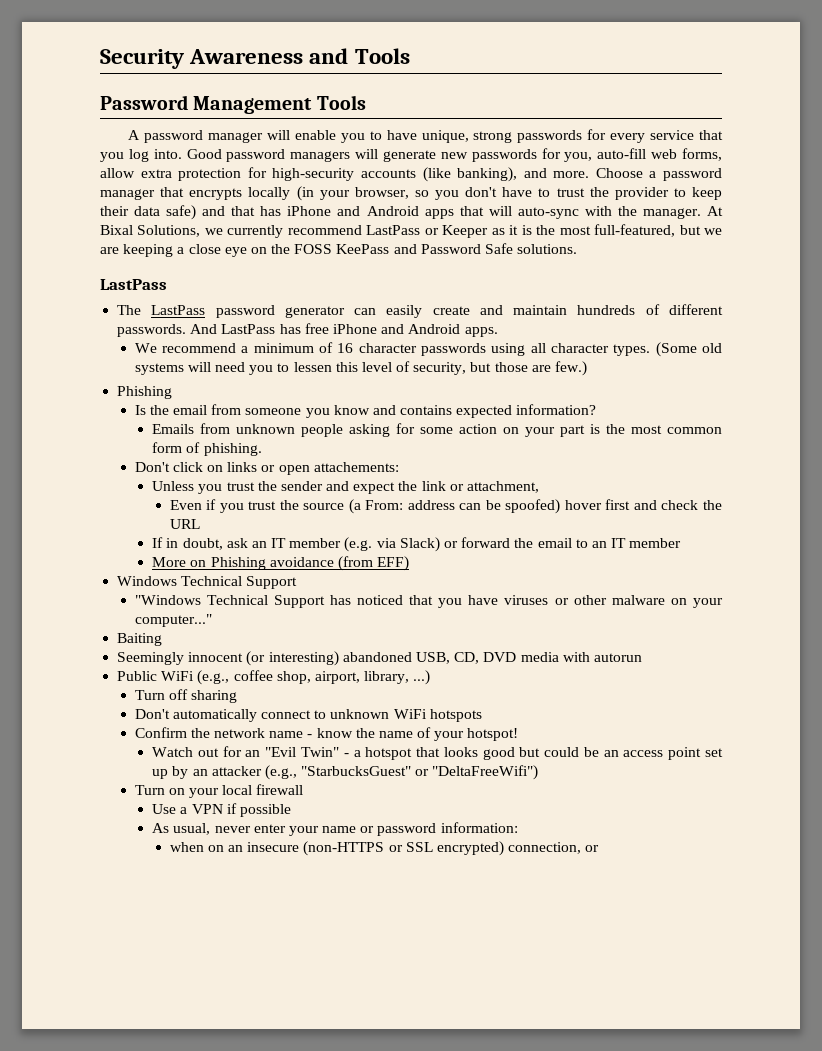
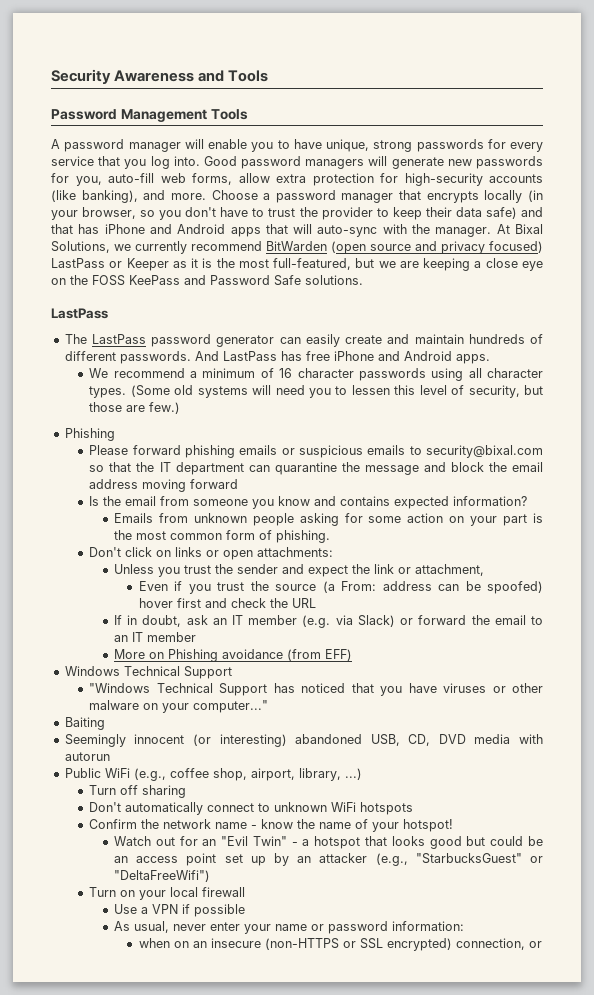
(362, 230) none -> [266,241,543,254] BitWarden (open source and privacy focused)
(173, 392) none -> [89,445,543,458] [89,462,543,475] [89,479,239,492] // Please forward phishing emails or suspicious emails to security@bixal.com so that the IT department can quarantine the message and block the email address moving forward
[313,462,399,472] attachements: -> [257,547,334,557] attachments:

